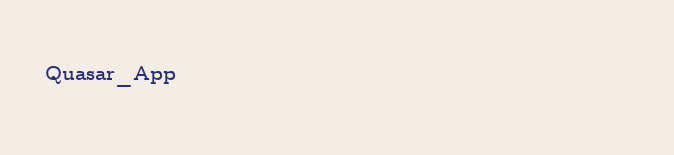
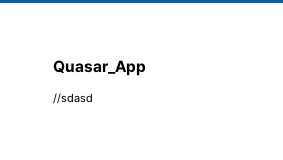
(176, 76) none -> [53,93,93,104] // //sdasd

